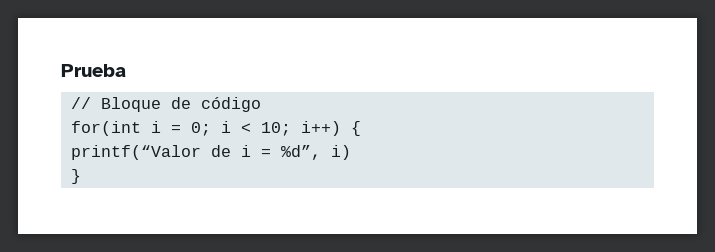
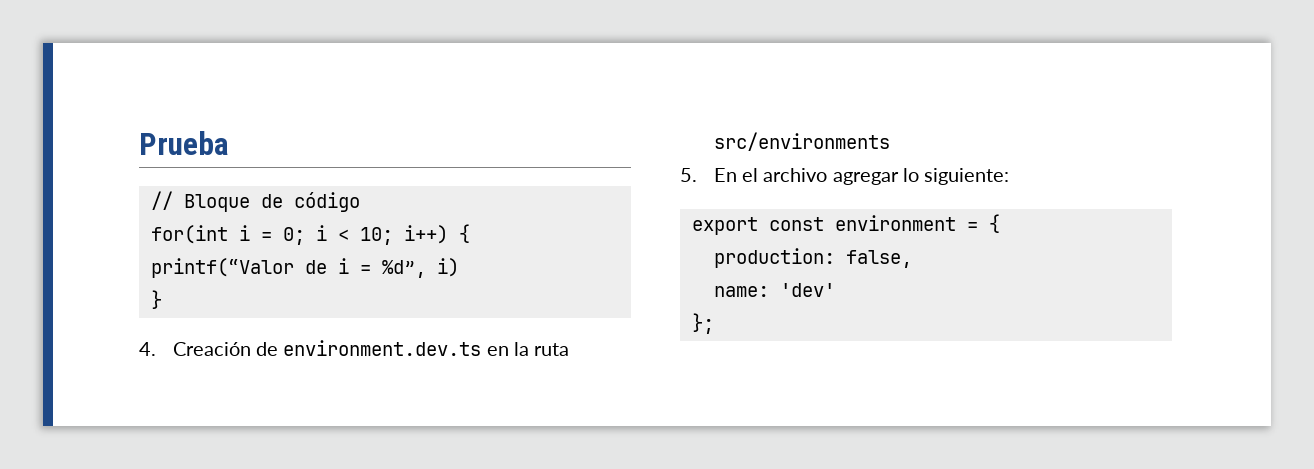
(81, 176) none -> [139,340,570,356] [713,132,890,151] [680,168,1010,185] [691,214,1000,235] [713,248,912,268] [713,283,835,297] [691,313,714,334] // 4. Creación de environment.dev.ts en la ruta src/environments // 5. En el archivo agregar lo siguiente: // export const environment = { // production: false, // name: 'dev' // };

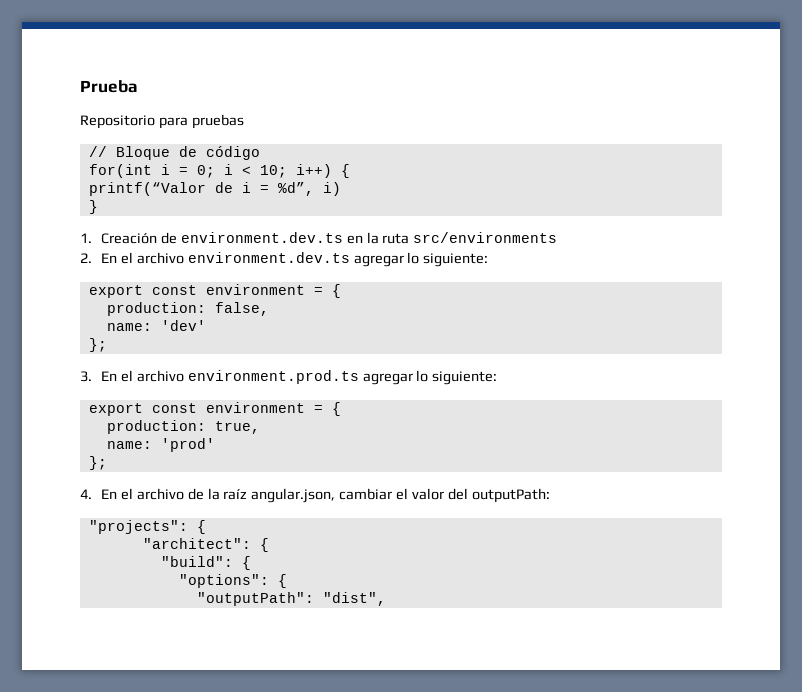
(229, 143) none -> [80,114,244,129] // Repositorio para pruebas
[139,342,156,356] 4. -> [80,233,92,243] 1.
[680,168,828,182] 5. En el archivo -> [80,252,350,264] 2. En el archivo environment.dev.ts
(714, 323) none -> [80,370,498,385] [88,402,341,416] [106,420,260,434] [106,438,215,452] [88,456,107,470] [80,488,550,503] [88,520,206,534] [142,538,269,552] [160,556,251,570] [178,574,287,588] [196,592,386,606] // 3. En el archivo environment.prod.ts agregar lo siguiente: // export const environment = { // production: true, // name: 'prod' // }; // 4. En el archivo de la raíz angular.json, cambiar el valor del outputPath: // "projects": { // "architect": { // "build": { // "options": { // "outputPath": "dist",

